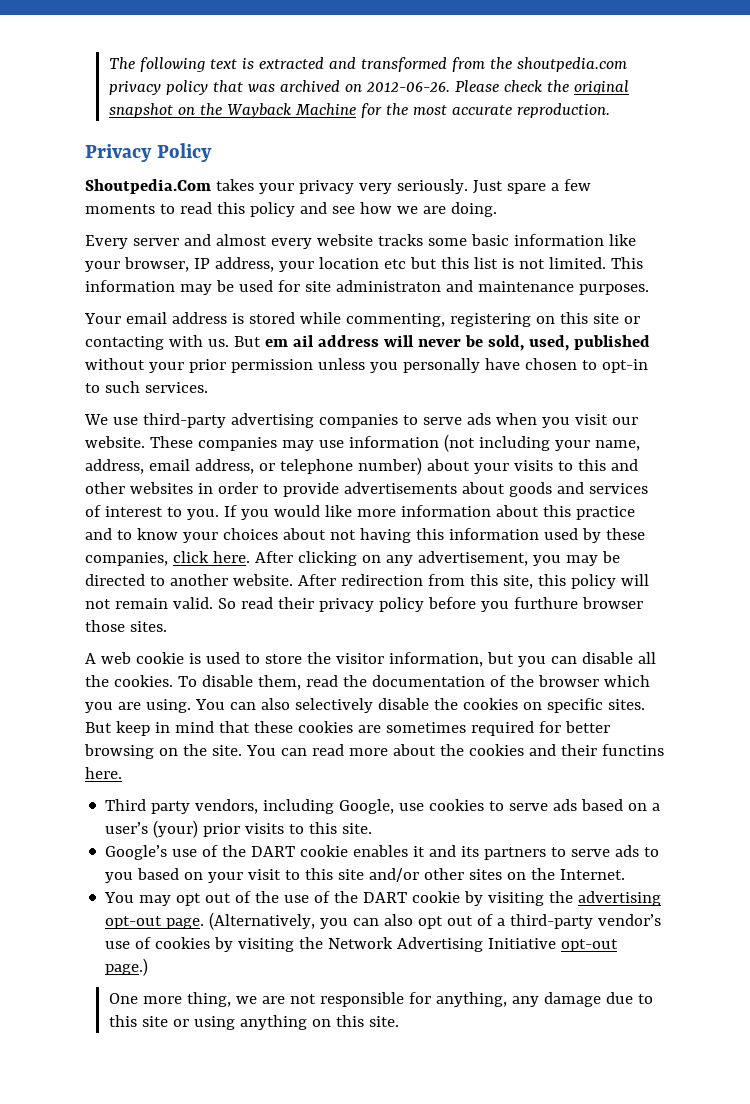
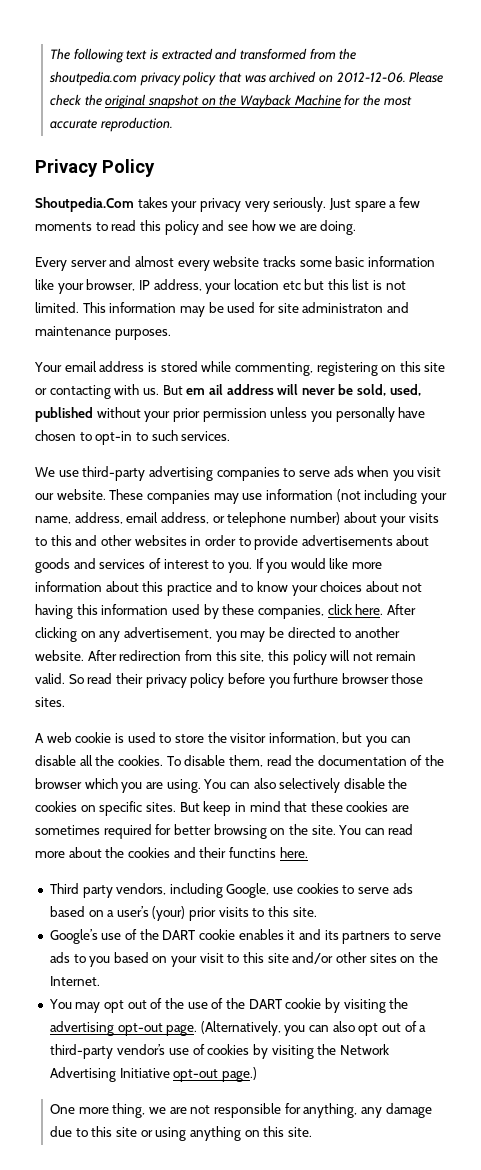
[365,82,450,93] 2012-06-26. -> [336,72,406,83] 2012-12-06.

